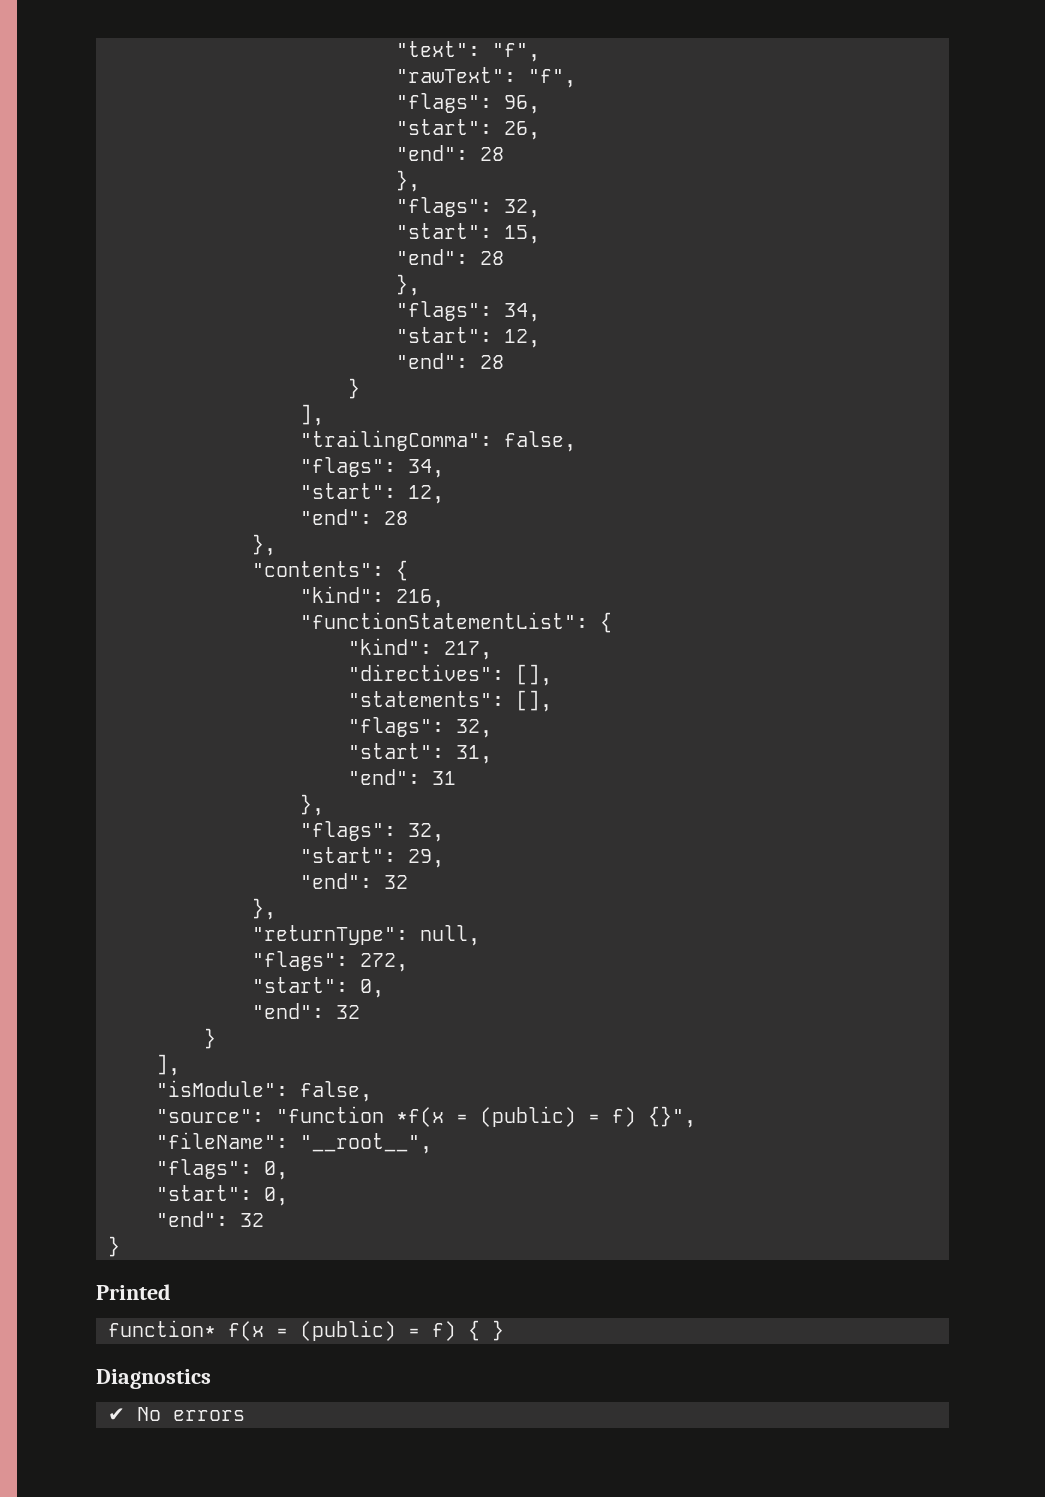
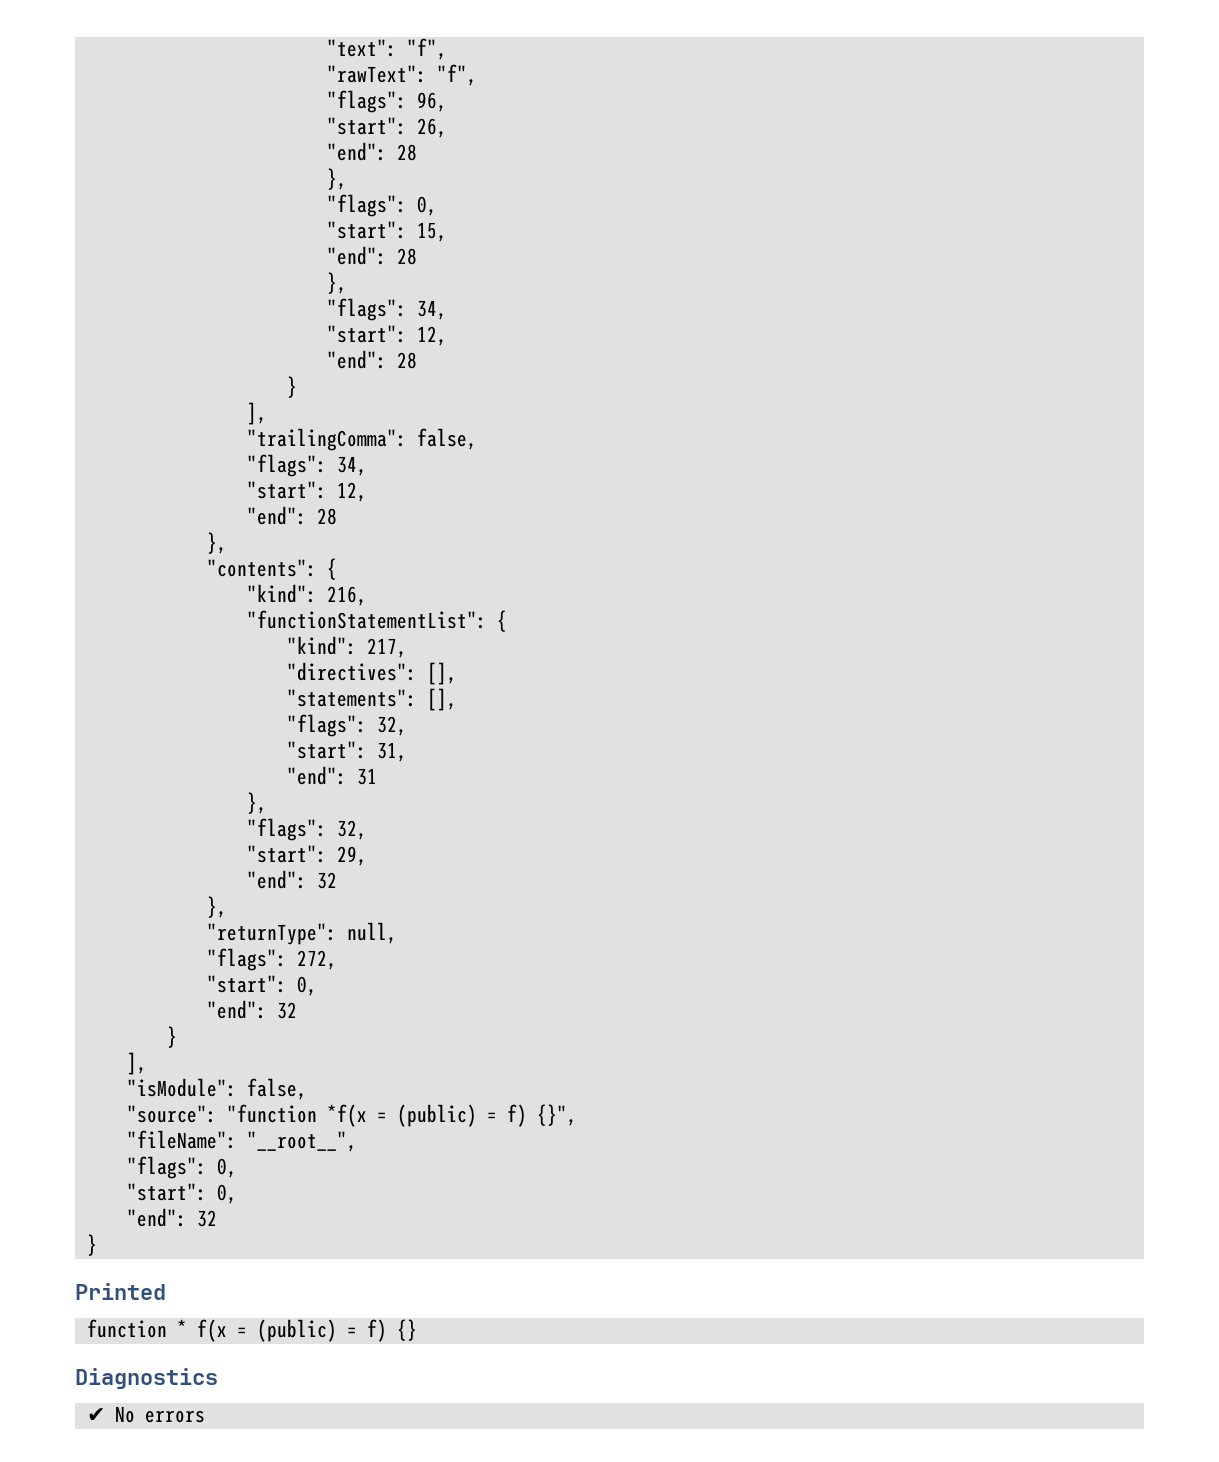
[504,199,541,218] 32, -> [417,196,438,216] 0,
[108,1320,217,1337] function* -> [87,1319,188,1338] function *
[468,1320,505,1341] { } -> [397,1319,418,1341] {}

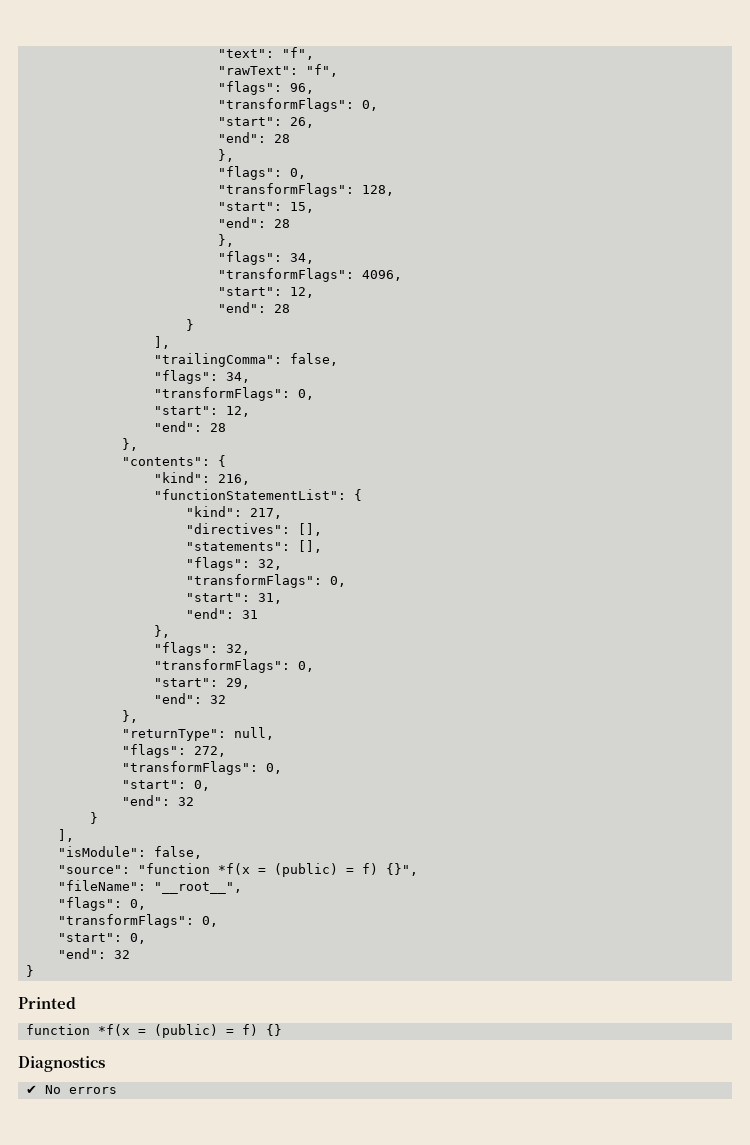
(448, 102) none -> [217,98,378,112] // "transformFlags": 0,
(438, 206) none -> [217,183,394,197] // "transformFlags": 128,
(448, 310) none -> [217,268,402,282] // "transformFlags": 4096,
(368, 466) none -> [153,387,314,401] // "transformFlags": 0,
(408, 726) none -> [185,574,346,588] // "transformFlags": 0,
(368, 830) none -> [153,659,314,673] // "transformFlags": 0,
(338, 960) none -> [121,761,282,775] // "transformFlags": 0,
(238, 1168) none -> [57,914,218,928] // "transformFlags": 0,
[177,1319,228,1342] * f(x -> [97,1024,130,1036] *f(x

